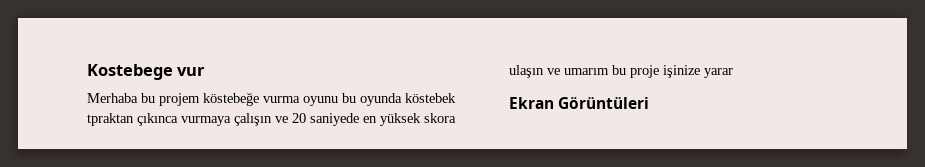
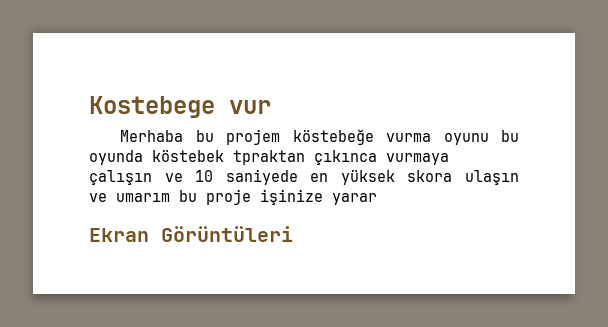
[292,113,306,123] 20 -> [195,170,214,182] 10

